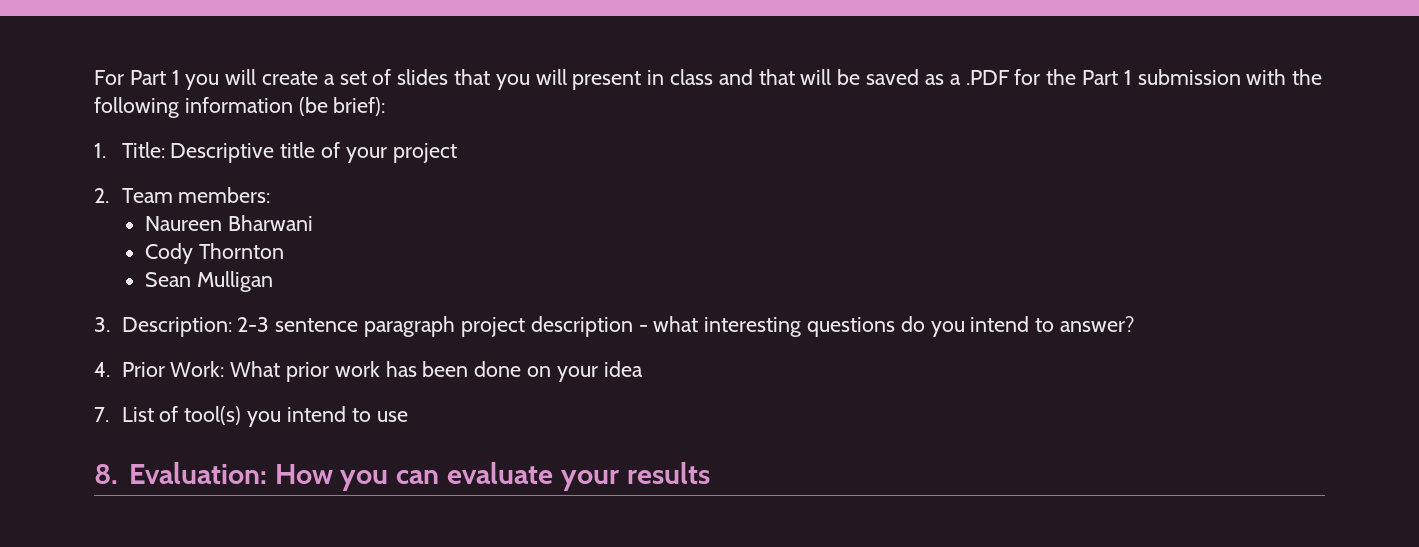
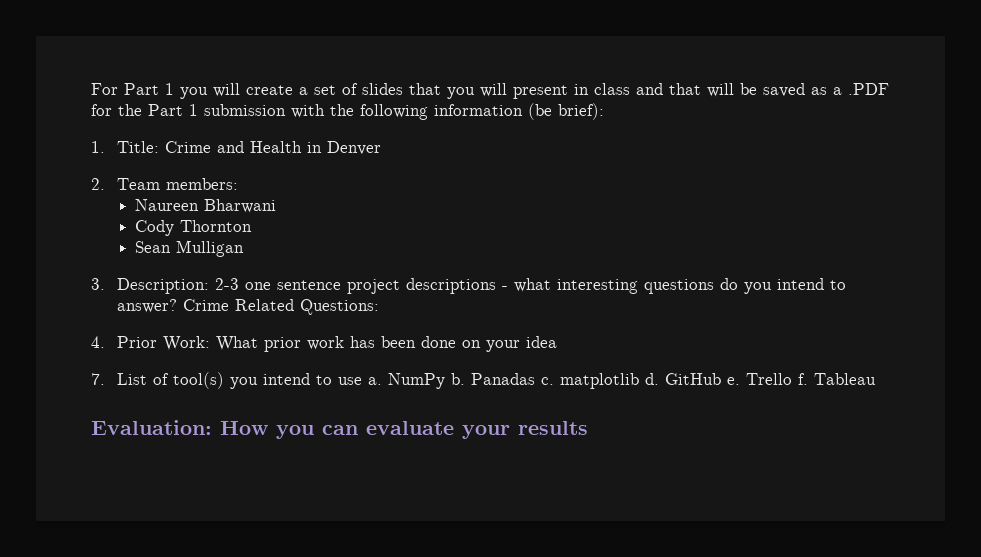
[170,142,457,163] Descriptive title of your project -> [165,141,382,155] Crime and Health in Denver
[275,316,633,337] sentence paragraph project description -> [245,278,497,294] one sentence project descriptions
(1134, 324) none -> [183,299,380,315] Crime Related Questions:
[94,464,118,484] // 8. -> [368,373,877,389] a. NumPy b. Panadas c. matplotlib d. GitHub e. Trello f. Tableau //

